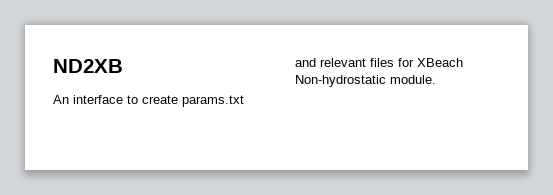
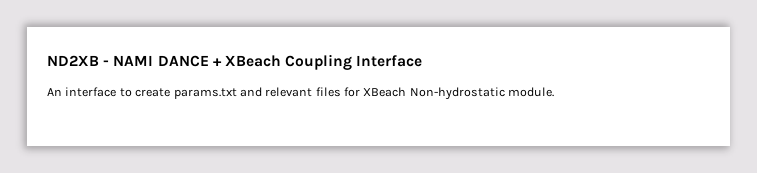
(123, 66) none -> [103,54,423,70] - NAMI DANCE + XBeach Coupling Interface

